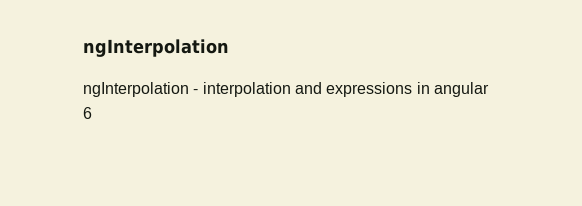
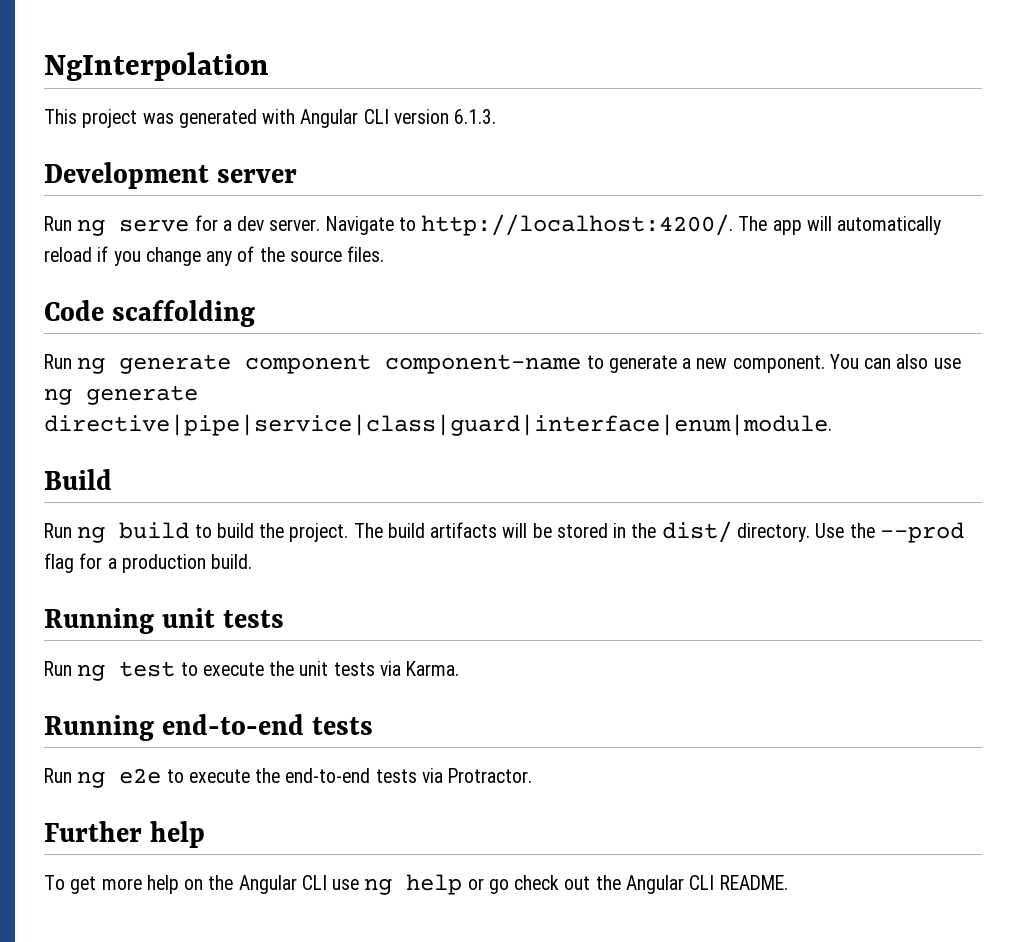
[83,39,229,57] [83,82,489,97] [83,107,92,119] ngInterpolation // ngInterpolation - interpolation and expressions in angular 6 -> [44,52,269,81] [44,109,497,128] [44,162,298,189] [44,214,942,236] [44,246,385,266] [44,300,256,327] [44,354,961,374] [44,385,198,405] [44,414,832,436] [44,469,112,490] [44,521,964,543] [44,553,253,573] [44,608,285,634] [44,661,460,681] [44,714,374,741] [44,768,533,788] [44,821,206,848] [44,874,788,895] NgInterpolation // This project was generated with Angular CLI version 6.1.3. // Development server // Run ng serve for a dev server. Navigate to http://localhost:4200/. The app will automatically reload if you change any of the source files. // Code scaffolding // Run ng generate component component-name to generate a new component. You can also use ng generate directive|pipe|service|class|guard|interface|enum|module. // Build // Run ng build to build the project. The build artifacts will be stored in the dist/ directory. Use the --prod flag for a production build. // Running unit tests // Run ng test to execute the unit tests via Karma. // Running end-to-end tests // Run ng e2e to execute the end-to-end tests via Protractor. // Further help // To get more help on the Angular CLI use ng help or go check out the Angular CLI README.

